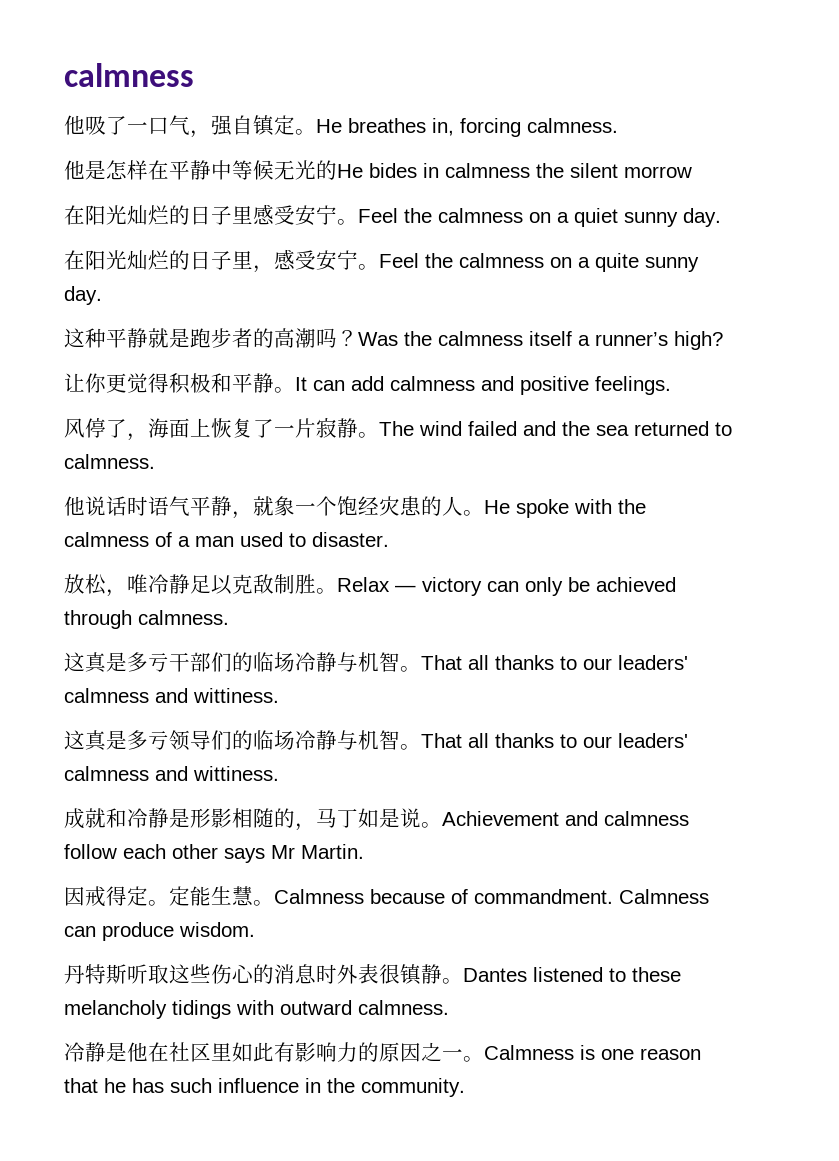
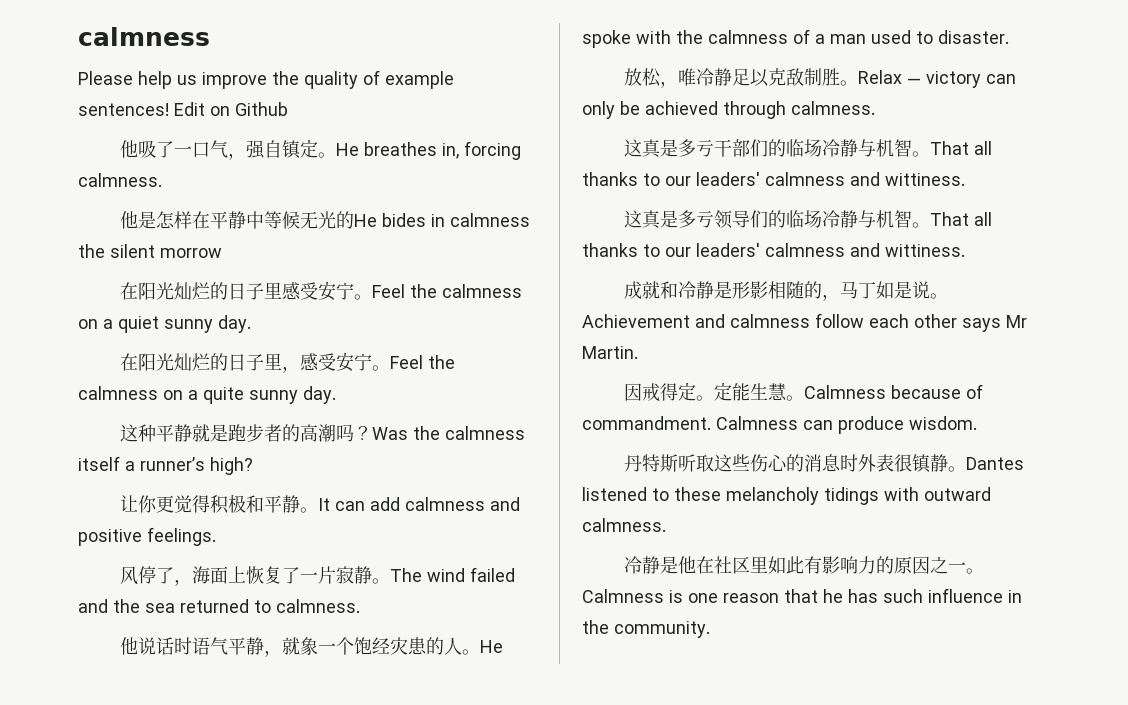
[64,63,194,87] calmness -> [78,27,210,46] [78,70,454,89] [78,102,288,116] calmness // Please help us improve the quality of example sentences! Edit on Github

